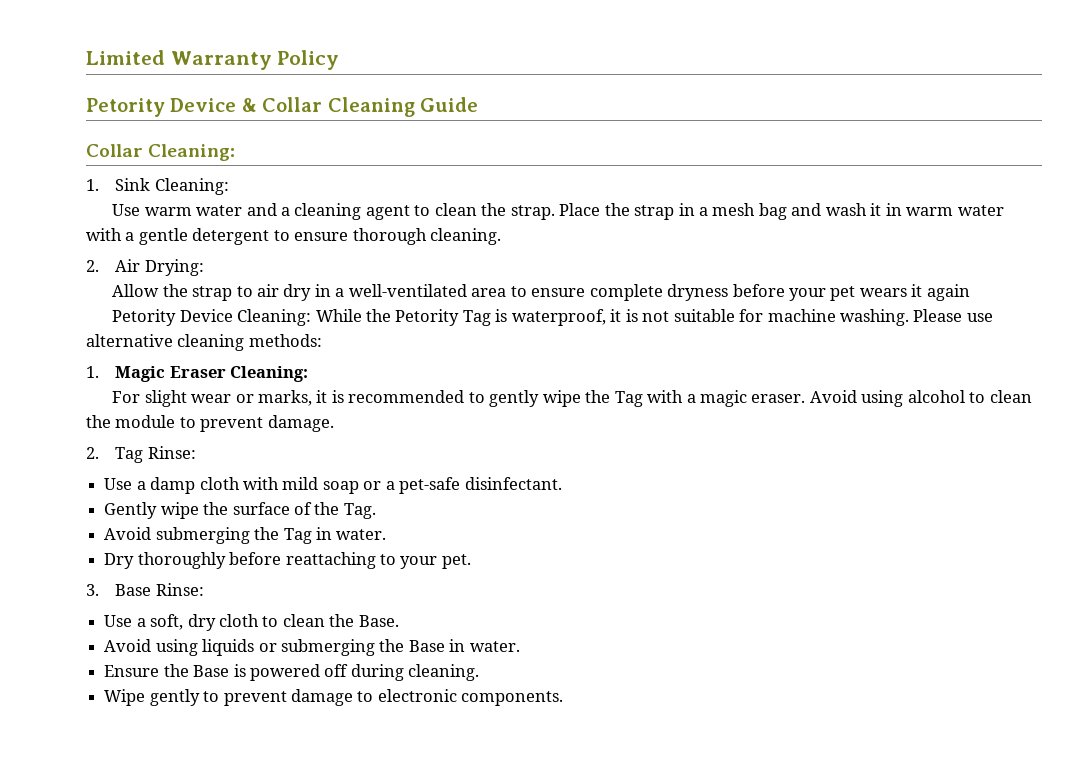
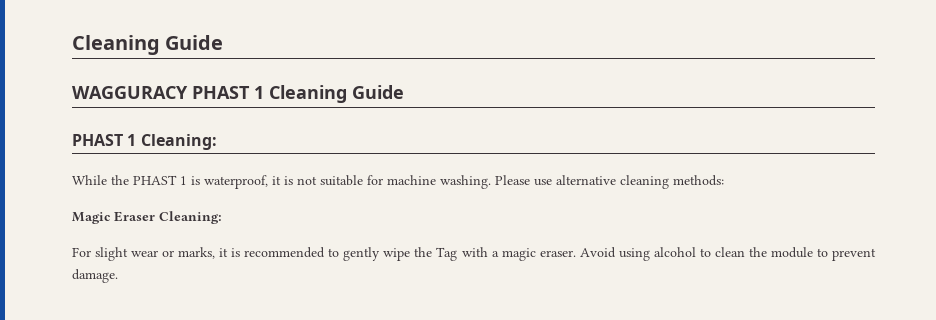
[86,50,340,70] [86,97,478,117] [86,144,236,161] [86,178,229,195] [112,203,1004,220] [86,228,502,245] [86,259,204,276] [112,284,970,301] [112,309,491,326] Limited Warranty Policy // Petority Device & Collar Cleaning Guide // Collar Cleaning: // 1. Sink Cleaning: // Use warm water and a cleaning agent to clean the strap. Place the strap in a mesh bag and wash it in warm water with a gentle detergent to ensure thorough cleaning. // 2. Air Drying: // Allow the strap to air dry in a well-ventilated area to ensure complete dryness before your pet wears it again // Petority Device Cleaning: While the Petority Tag -> [72,35,224,55] [72,85,404,103] [72,134,217,150] [72,175,187,185] Cleaning Guide // WAGGURACY PHAST 1 Cleaning Guide // PHAST 1 Cleaning: // While the PHAST 1
[86,366,99,378] 1. -> (724, 180) none
[86,446,196,463] [104,477,562,494] [104,502,376,519] [104,527,387,544] [104,552,471,569] [86,583,204,596] [104,614,399,631] [104,639,520,656] [104,664,480,681] [104,689,564,706] // 2. Tag Rinse: // Use a damp cloth with mild soap or a pet-safe disinfectant. // Gently wipe the surface of the Tag. // Avoid submerging the Tag in water. // Dry thoroughly before reattaching to your pet. // 3. Base Rinse: // Use a soft, dry cloth to clean the Base. // Avoid using liquids or submerging the Base in water. // Ensure the Base is powered off during cleaning. // Wipe gently to prevent damage to electronic components. -> (118, 276) none

